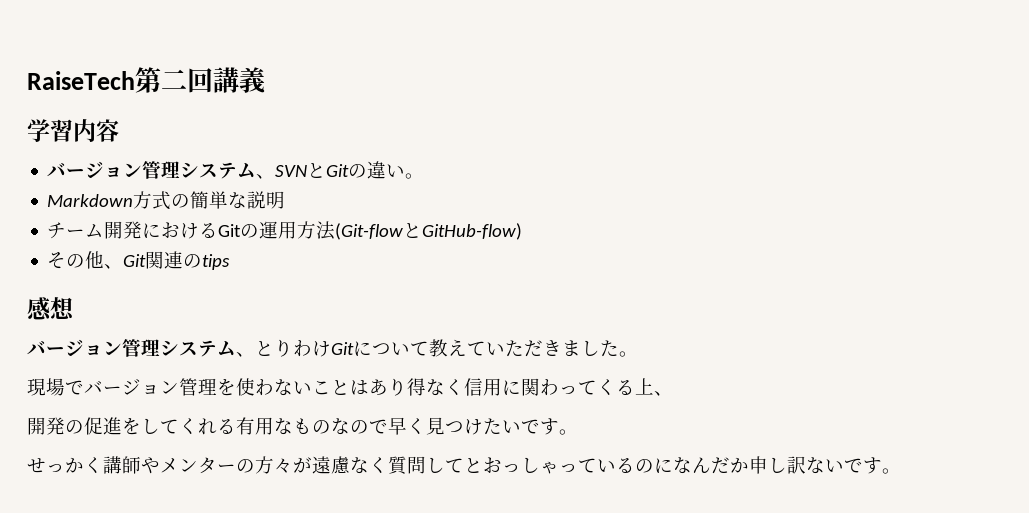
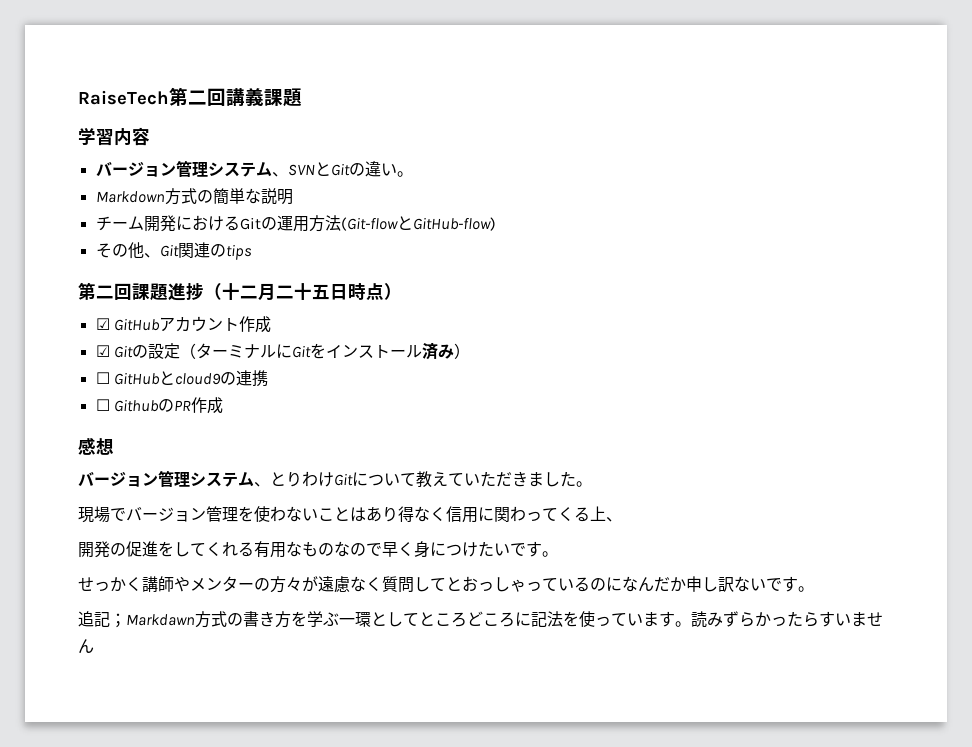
(265, 80) none -> [264,88,302,107] 課題
(231, 262) none -> [78,282,402,301] [95,316,271,333] [95,342,470,360] [95,370,268,387] [95,397,223,414] // 第二回課題進捗（十二月二十五日時点） // ☑ GitHubアカウント作成 // ☑ Gitの設定（ターミナルにGitをインストール済み） // ☐ GitHubとcloud9の連携 // ☐ GithubのPR作成
[426,417,445,435] 見 -> [414,541,446,558] 身に
(901, 471) none -> [78,611,883,628] [78,639,94,654] // 追記；Markdawn方式の書き方を学ぶ一環としてところどころに記法を使っています。読みずらかったらすいません

